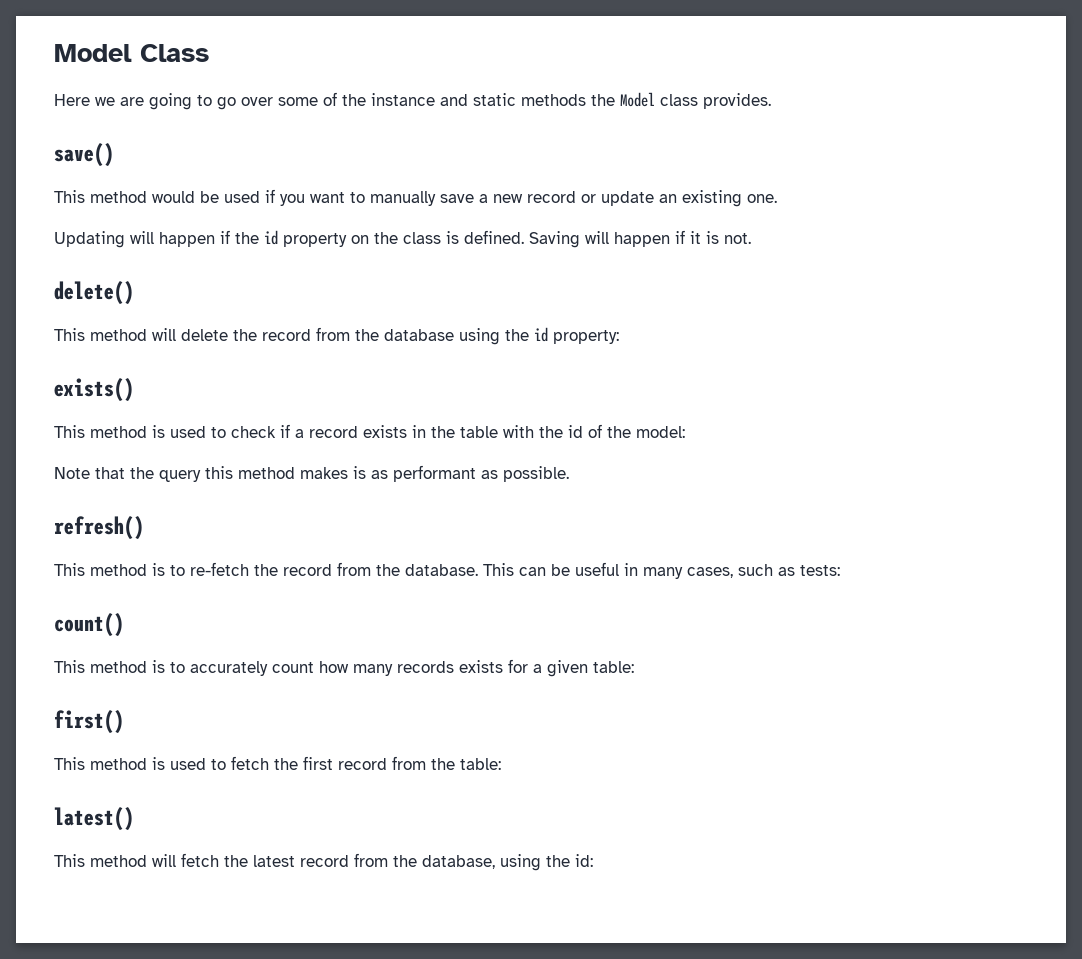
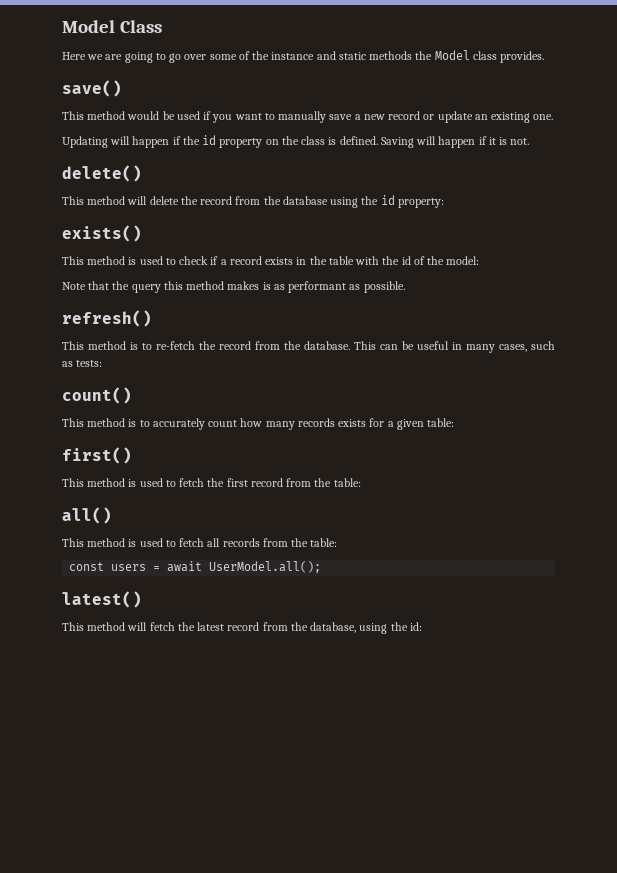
(501, 764) none -> [62,507,112,524] [62,538,338,547] [69,561,322,573] // all() // This method is used to fetch all records from the table: // const users = await UserModel.all();

